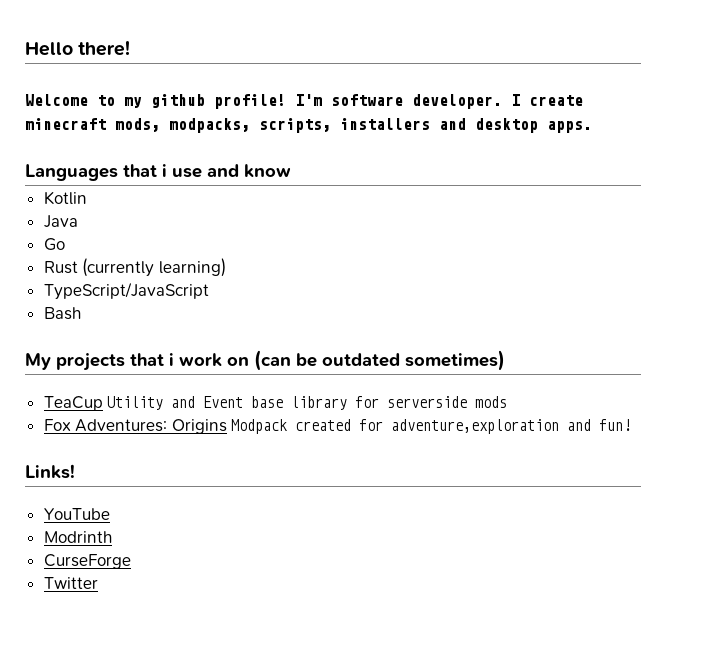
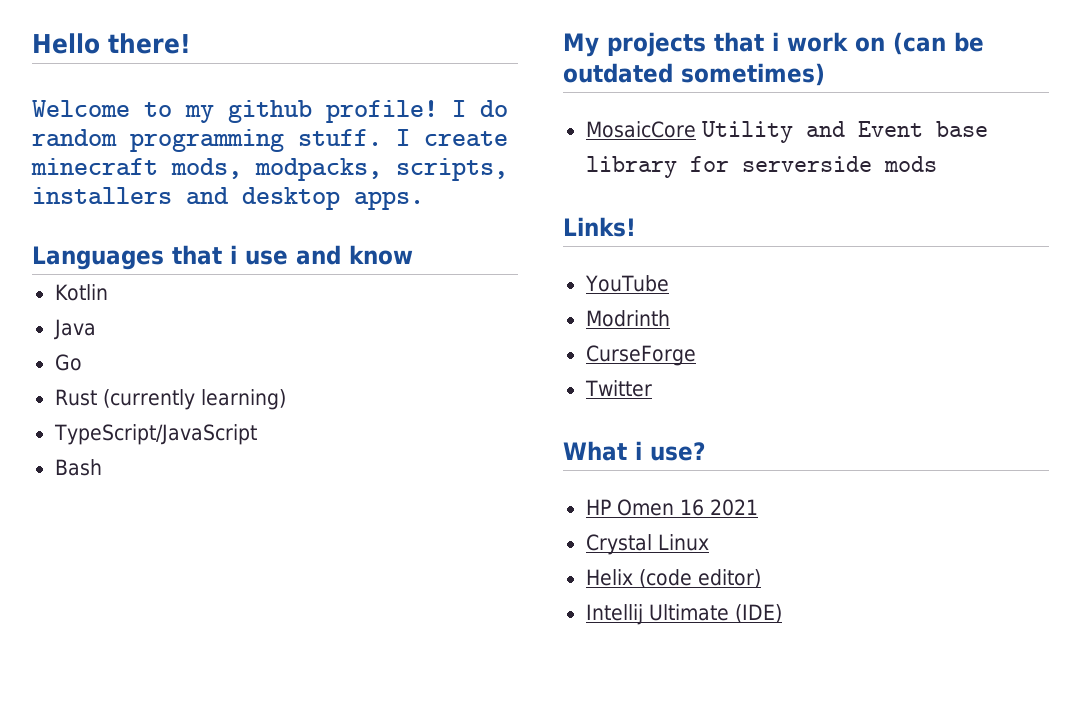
[295,94,502,109] I'm software developer. -> [452,100,508,117] [32,129,382,152] I do random programming stuff.
[43,396,103,411] TeaCup -> [585,121,696,138] MosaicCore
[43,419,632,434] // Fox Adventures: Origins Modpack created for adventure,exploration and fun! -> (937, 164) none
(98, 583) none -> [563,441,706,461] [585,499,758,516] [585,534,709,555] [585,569,761,588] [585,604,782,625] // What i use? // HP Omen 16 2021 // Crystal Linux // Helix (code editor) // Intellij Ultimate (IDE)

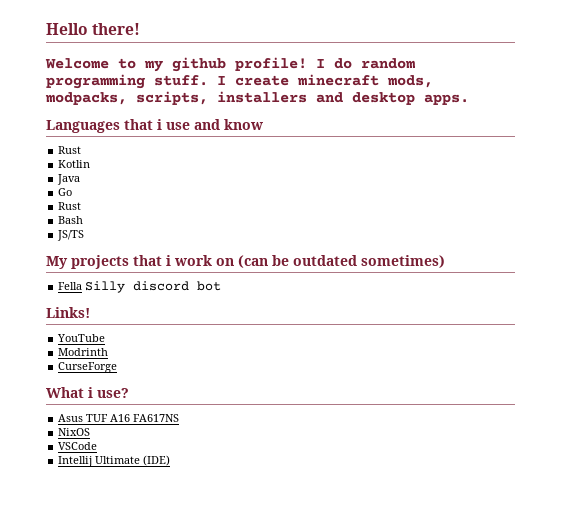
(413, 255) none -> [58,146,82,154] // Rust
[102,389,286,410] [53,424,257,445] (currently learning) // TypeScript/JavaScript -> (82, 206) none
(102, 467) none -> [57,230,85,241] // JS/TS
[585,121,988,143] [585,156,937,178] MosaicCore Utility and Event base library for serverside mods -> [58,281,222,293] Fella Silly discord bot
[584,380,652,397] // Twitter -> (118, 367) none
[585,499,758,516] [585,534,709,555] [585,569,761,588] HP Omen 16 2021 // Crystal Linux // Helix (code editor) -> [58,414,180,422] [58,428,91,436] [58,442,98,450] Asus TUF A16 FA617NS // NixOS // VSCode

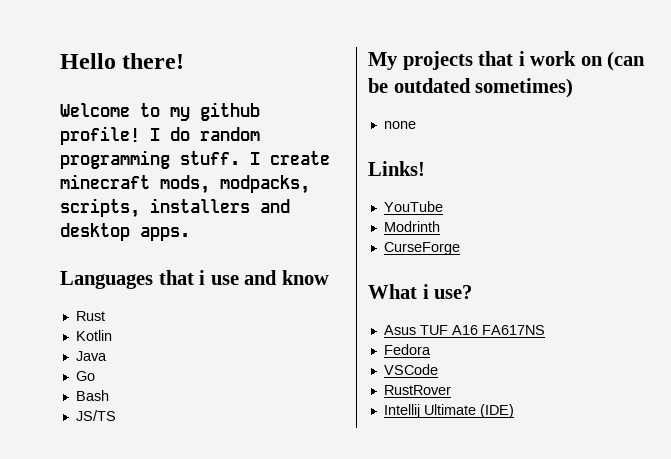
[58,202,82,210] // Rust -> (95, 376) none
[58,281,222,293] // Fella Silly discord bot -> [383,121,416,129] // none
[58,428,91,436] NixOS -> [383,344,431,355] Fedora
(98, 446) none -> [383,385,451,395] // RustRover

